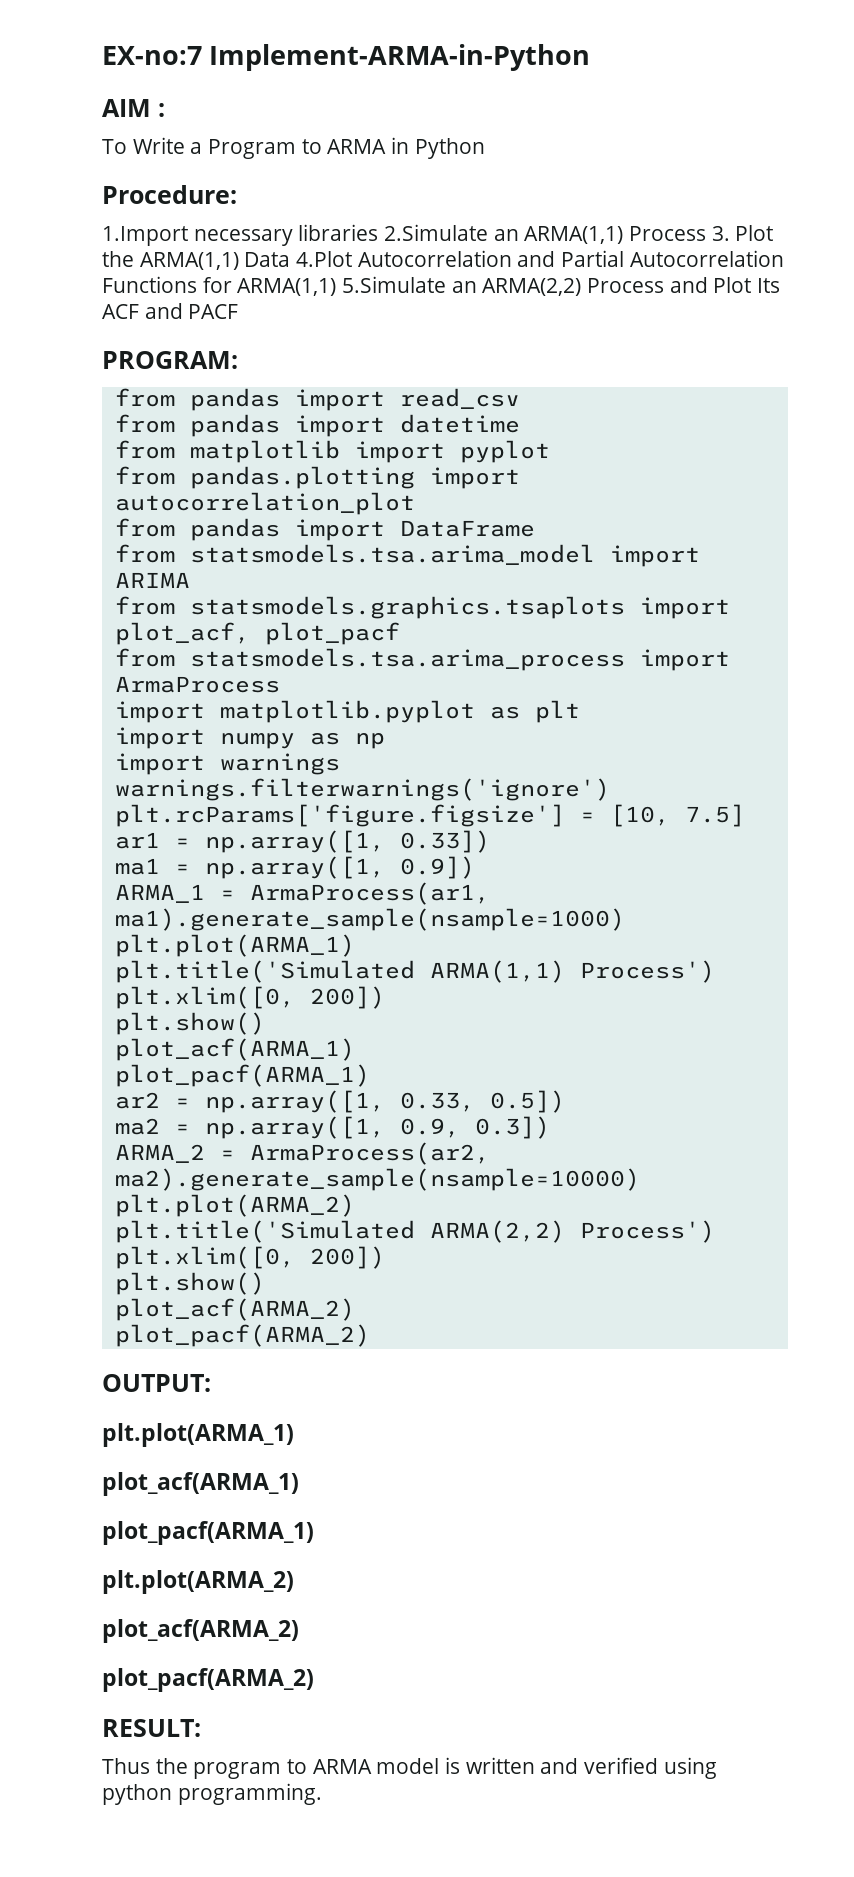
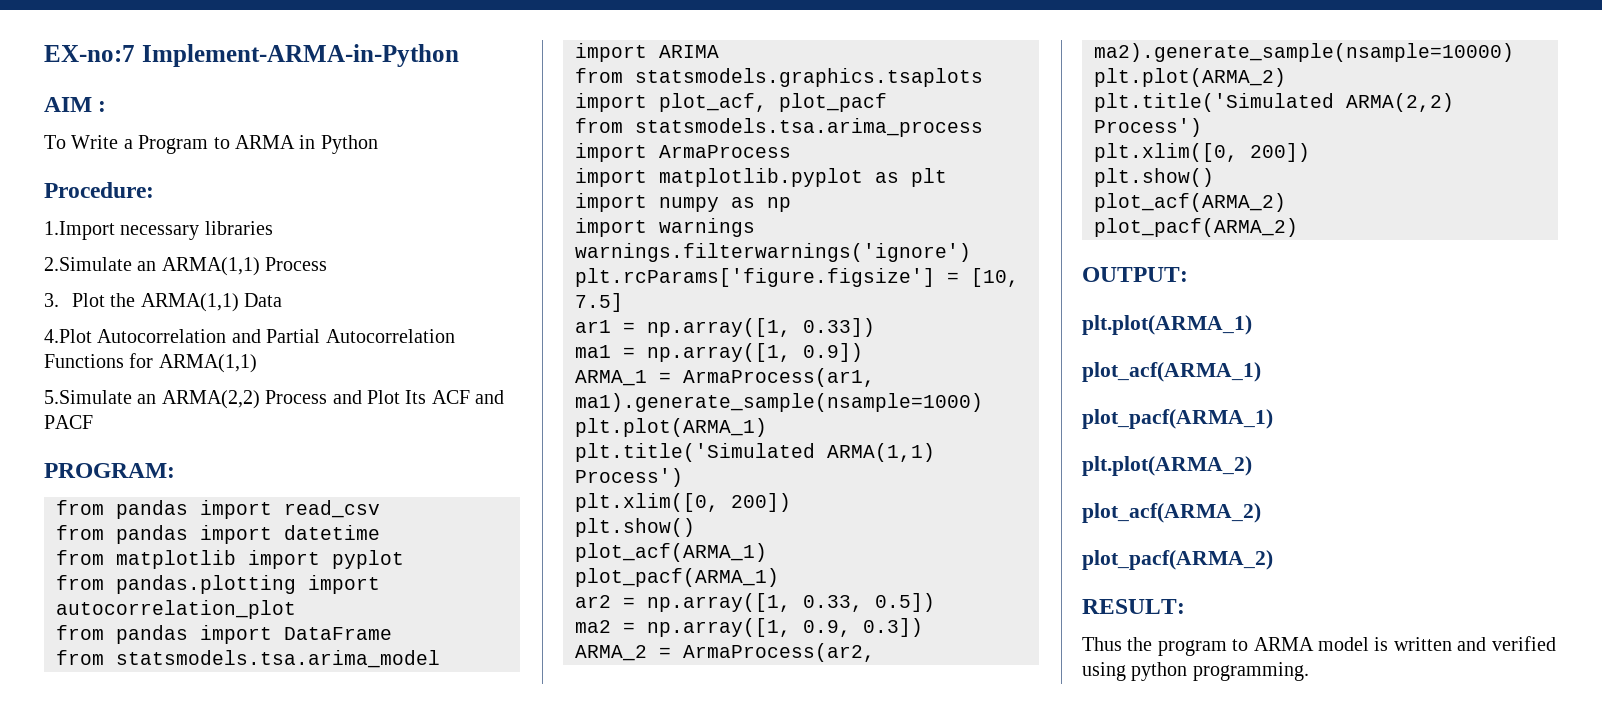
(379, 232) none -> (273, 228) //
(707, 233) none -> (328, 264) //
(291, 259) none -> (283, 300) //
(337, 287) none -> (257, 363) //

